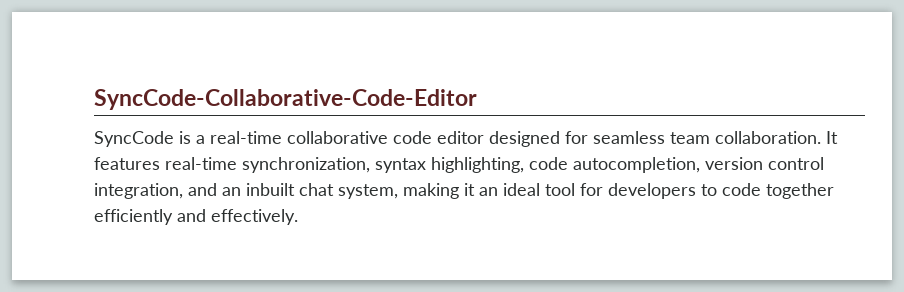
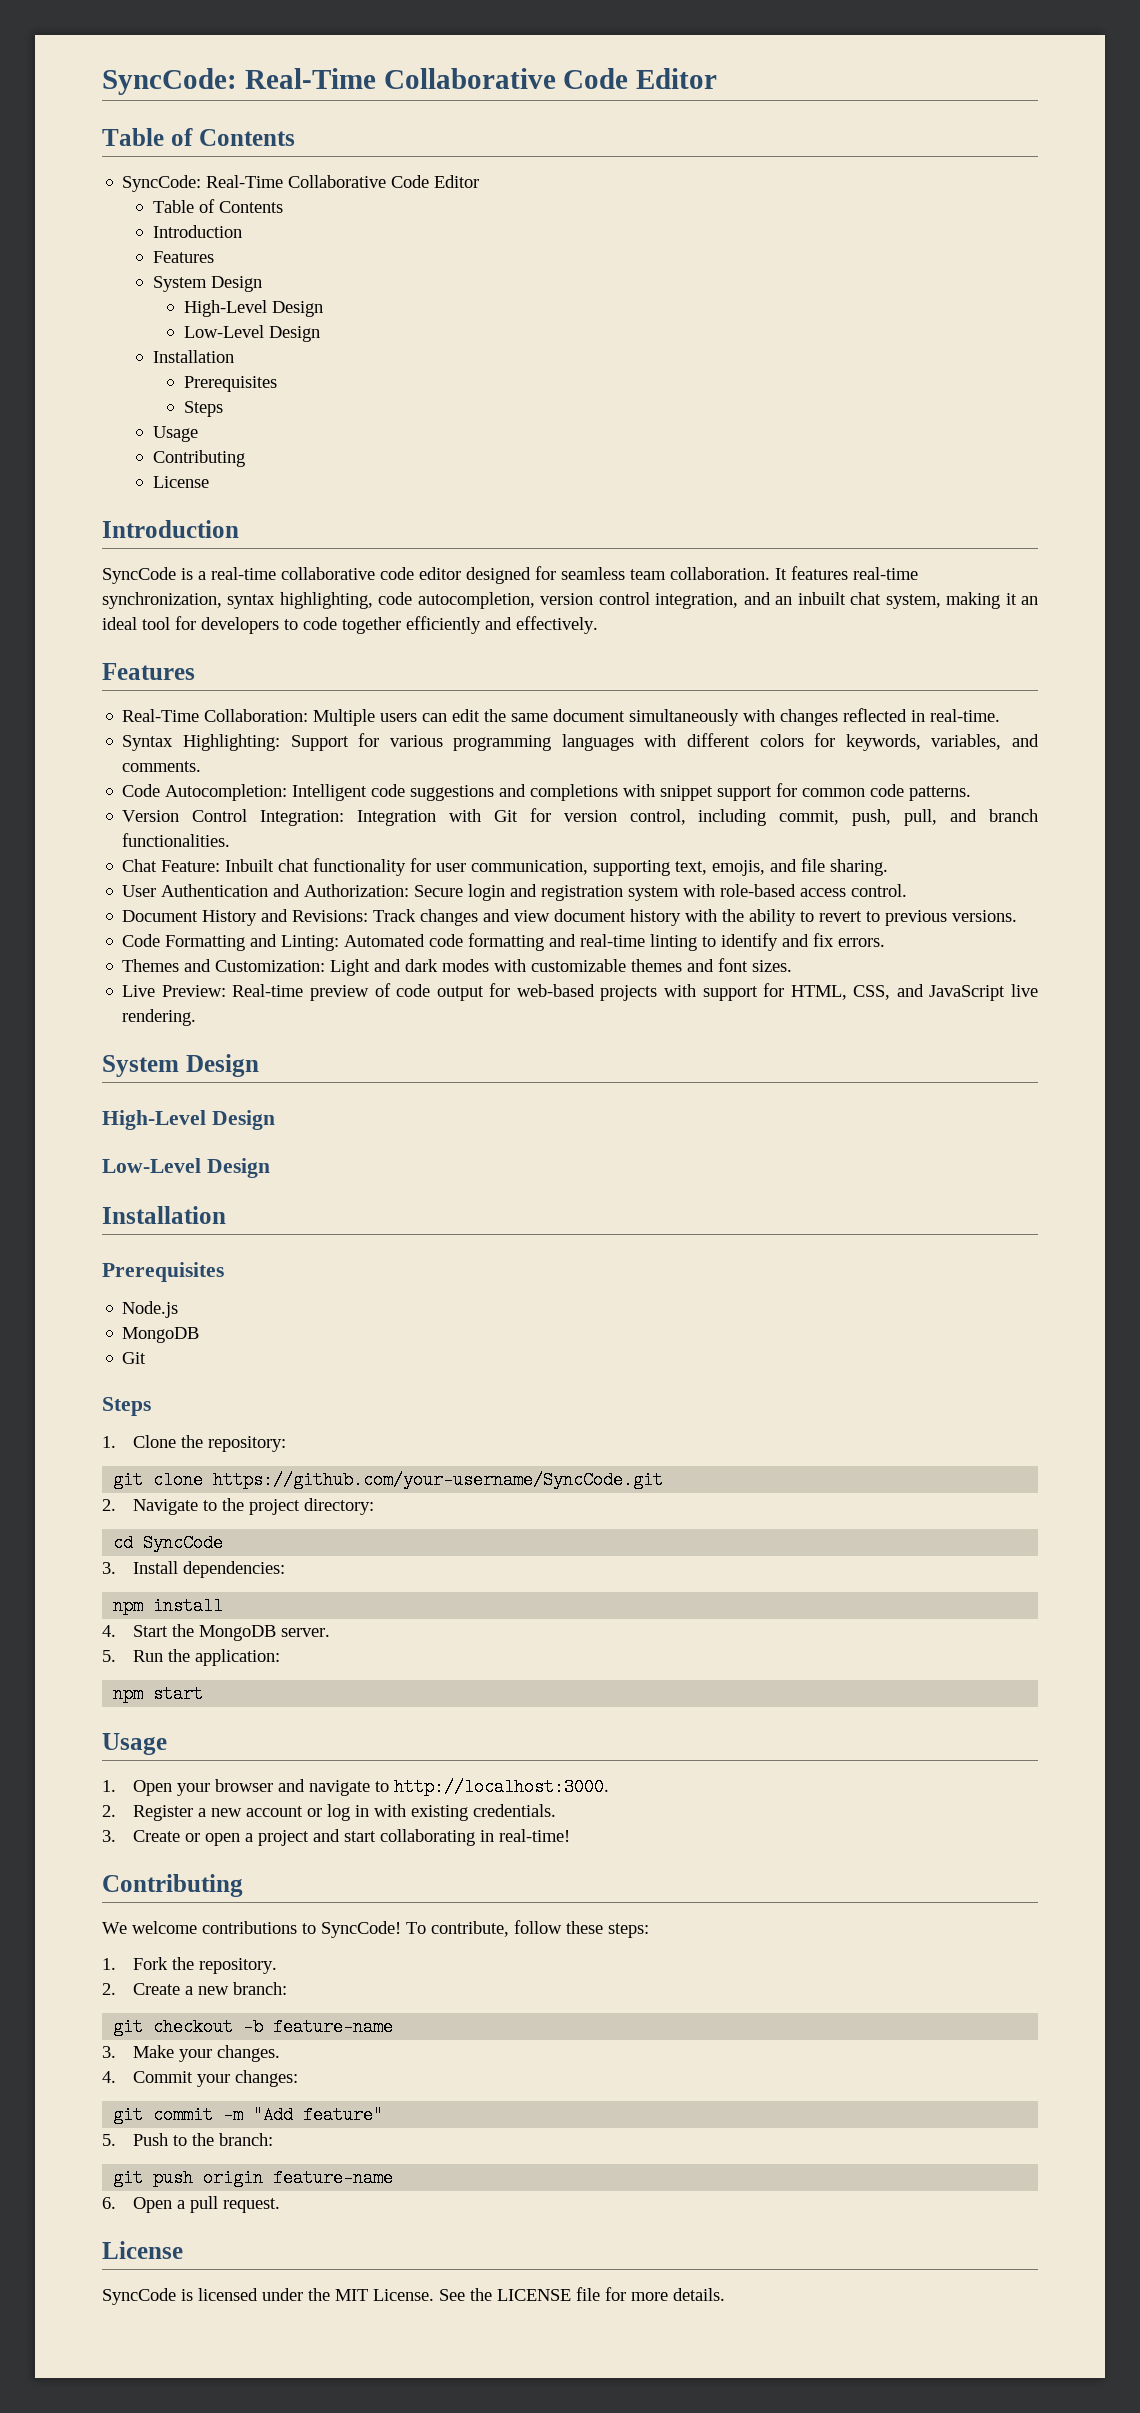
[94,89,477,110] SyncCode-Collaborative-Code-Editor -> [102,68,718,95] [102,128,295,146] [122,175,480,192] [152,199,283,213] [152,225,242,238] [152,251,214,263] [152,276,262,292] [183,300,323,317] [183,325,320,342] [152,350,234,363] [183,376,277,392] [183,401,223,417] [152,426,198,442] [152,450,245,467] [152,476,209,488] [102,520,239,538] SyncCode: Real-Time Collaborative Code Editor // Table of Contents // SyncCode: Real-Time Collaborative Code Editor // Table of Contents // Introduction // Features // System Design // High-Level Design // Low-Level Design // Installation // Prerequisites // Steps // Usage // Contributing // License // Introduction
(298, 217) none -> [102,663,195,680] [122,708,1001,726] [122,733,1039,751] [122,761,202,772] [122,783,972,801] [122,808,1039,826] [122,833,231,847] [122,858,889,876] [122,884,908,901] [122,909,1018,926] [122,933,886,951] [122,958,793,976] [122,983,1039,1001] [122,1009,197,1026] [102,1054,259,1077] [102,1110,275,1130] [102,1158,270,1178] [102,1206,226,1224] [102,1262,224,1282] [122,1301,179,1318] [122,1327,200,1343] [122,1352,147,1364] [102,1397,151,1416] [102,1435,286,1452] [113,1471,664,1489] [102,1498,374,1515] [113,1534,224,1552] [102,1561,285,1578] [113,1597,224,1615] [102,1624,330,1641] [102,1649,280,1666] [113,1685,204,1703] [102,1733,167,1755] [102,1778,609,1796] [102,1804,556,1821] [102,1829,570,1846] [102,1874,243,1897] [102,1920,649,1938] [102,1957,277,1974] [102,1982,287,1995] [113,2018,394,2036] [102,2045,280,2062] [102,2070,298,2087] [113,2106,384,2124] [102,2133,273,2146] [113,2169,394,2187] [102,2196,280,2213] [102,2241,183,2259] [102,2287,725,2305] // Features // Real-Time Collaboration: Multiple users can edit the same document simultaneously with changes reflected in real-time. // Syntax Highlighting: Support for various programming languages with different colors for keywords, variables, and comments. // Code Autocompletion: Intelligent code suggestions and completions with snippet support for common code patterns. // Version Control Integration: Integration with Git for version control, including commit, push, pull, and branch functionalities. // Chat Feature: Inbuilt chat functionality for user communication, supporting text, emojis, and file sharing. // User Authentication and Authorization: Secure login and registration system with role-based access control. // Document History and Revisions: Track changes and view document history with the ability to revert to previous versions. // Code Formatting and Linting: Automated code formatting and real-time linting to identify and fix errors. // Themes and Customization: Light and dark modes with customizable themes and font sizes. // Live Preview: Real-time preview of code output for web-based projects with support for HTML, CSS, and JavaScript live rendering. // System Design // High-Level Design // Low-Level Design // Installation // Prerequisites // Node.js // MongoDB // Git // Steps // 1. Clone the repository: // git clone https://github.com/your-username/SyncCode.git // 2. Navigate to the project directory: // cd SyncCode // 3. Install dependencies: // npm install // 4. Start the MongoDB server. // 5. Run the application: // npm start // Usage // 1. Open your browser and navigate to http://localhost:3000. // 2. Register a new account or log in with existing credentials. // 3. Create or open a project and start collaborating in real-time! // Contributing // We welcome contributions to SyncCode! To contribute, follow these steps: // 1. Fork the repository. // 2. Create a new branch: // git checkout -b feature-name // 3. Make your changes. // 4. Commit your changes: // git commit -m "Add feature" // 5. Push to the branch: // git push origin feature-name // 6. Open a pull request. // License // SyncCode is licensed under the MIT License. See the LICENSE file for more details.

